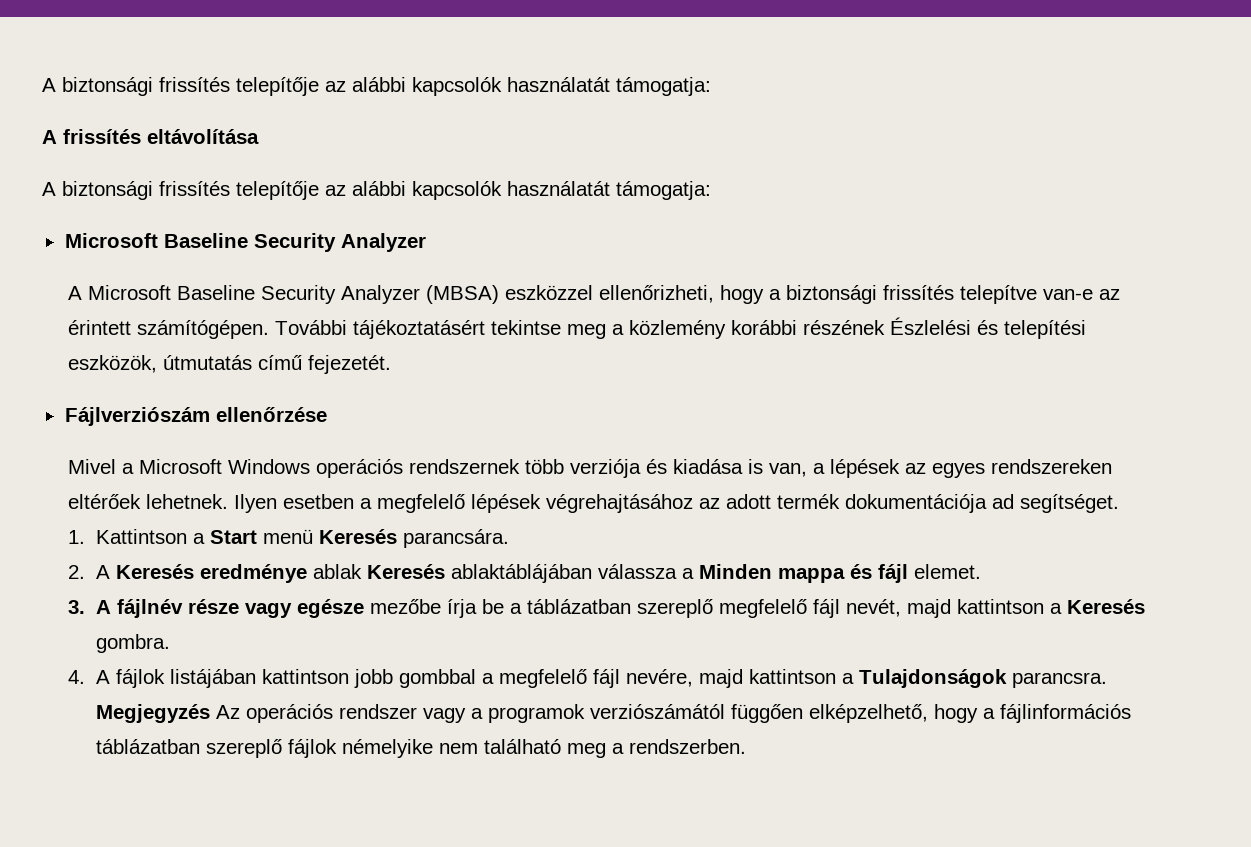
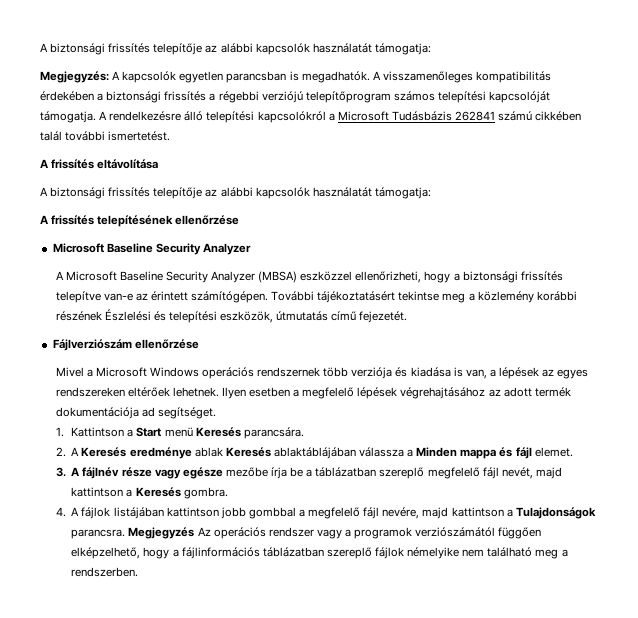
[42,77,711,96] A biztonsági frissítés telepítője az alábbi kapcsolók használatát támogatja: -> [40,43,431,55] [40,71,551,83] [40,91,551,103] [40,111,582,123] [40,131,171,141] A biztonsági frissítés telepítője az alábbi kapcsolók használatát támogatja: // Megjegyzés: A kapcsolók egyetlen parancsban is megadhatók. A visszamenőleges kompatibilitás érdekében a biztonsági frissítés a régebbi verziójú telepítőprogram számos telepítési kapcsolóját támogatja. A rendelkezésre álló telepítési kapcsolókról a Microsoft Tudásbázis 262841 számú cikkében talál további ismertetést.
(711, 190) none -> [40,215,240,227] // A frissítés telepítésének ellenőrzése

